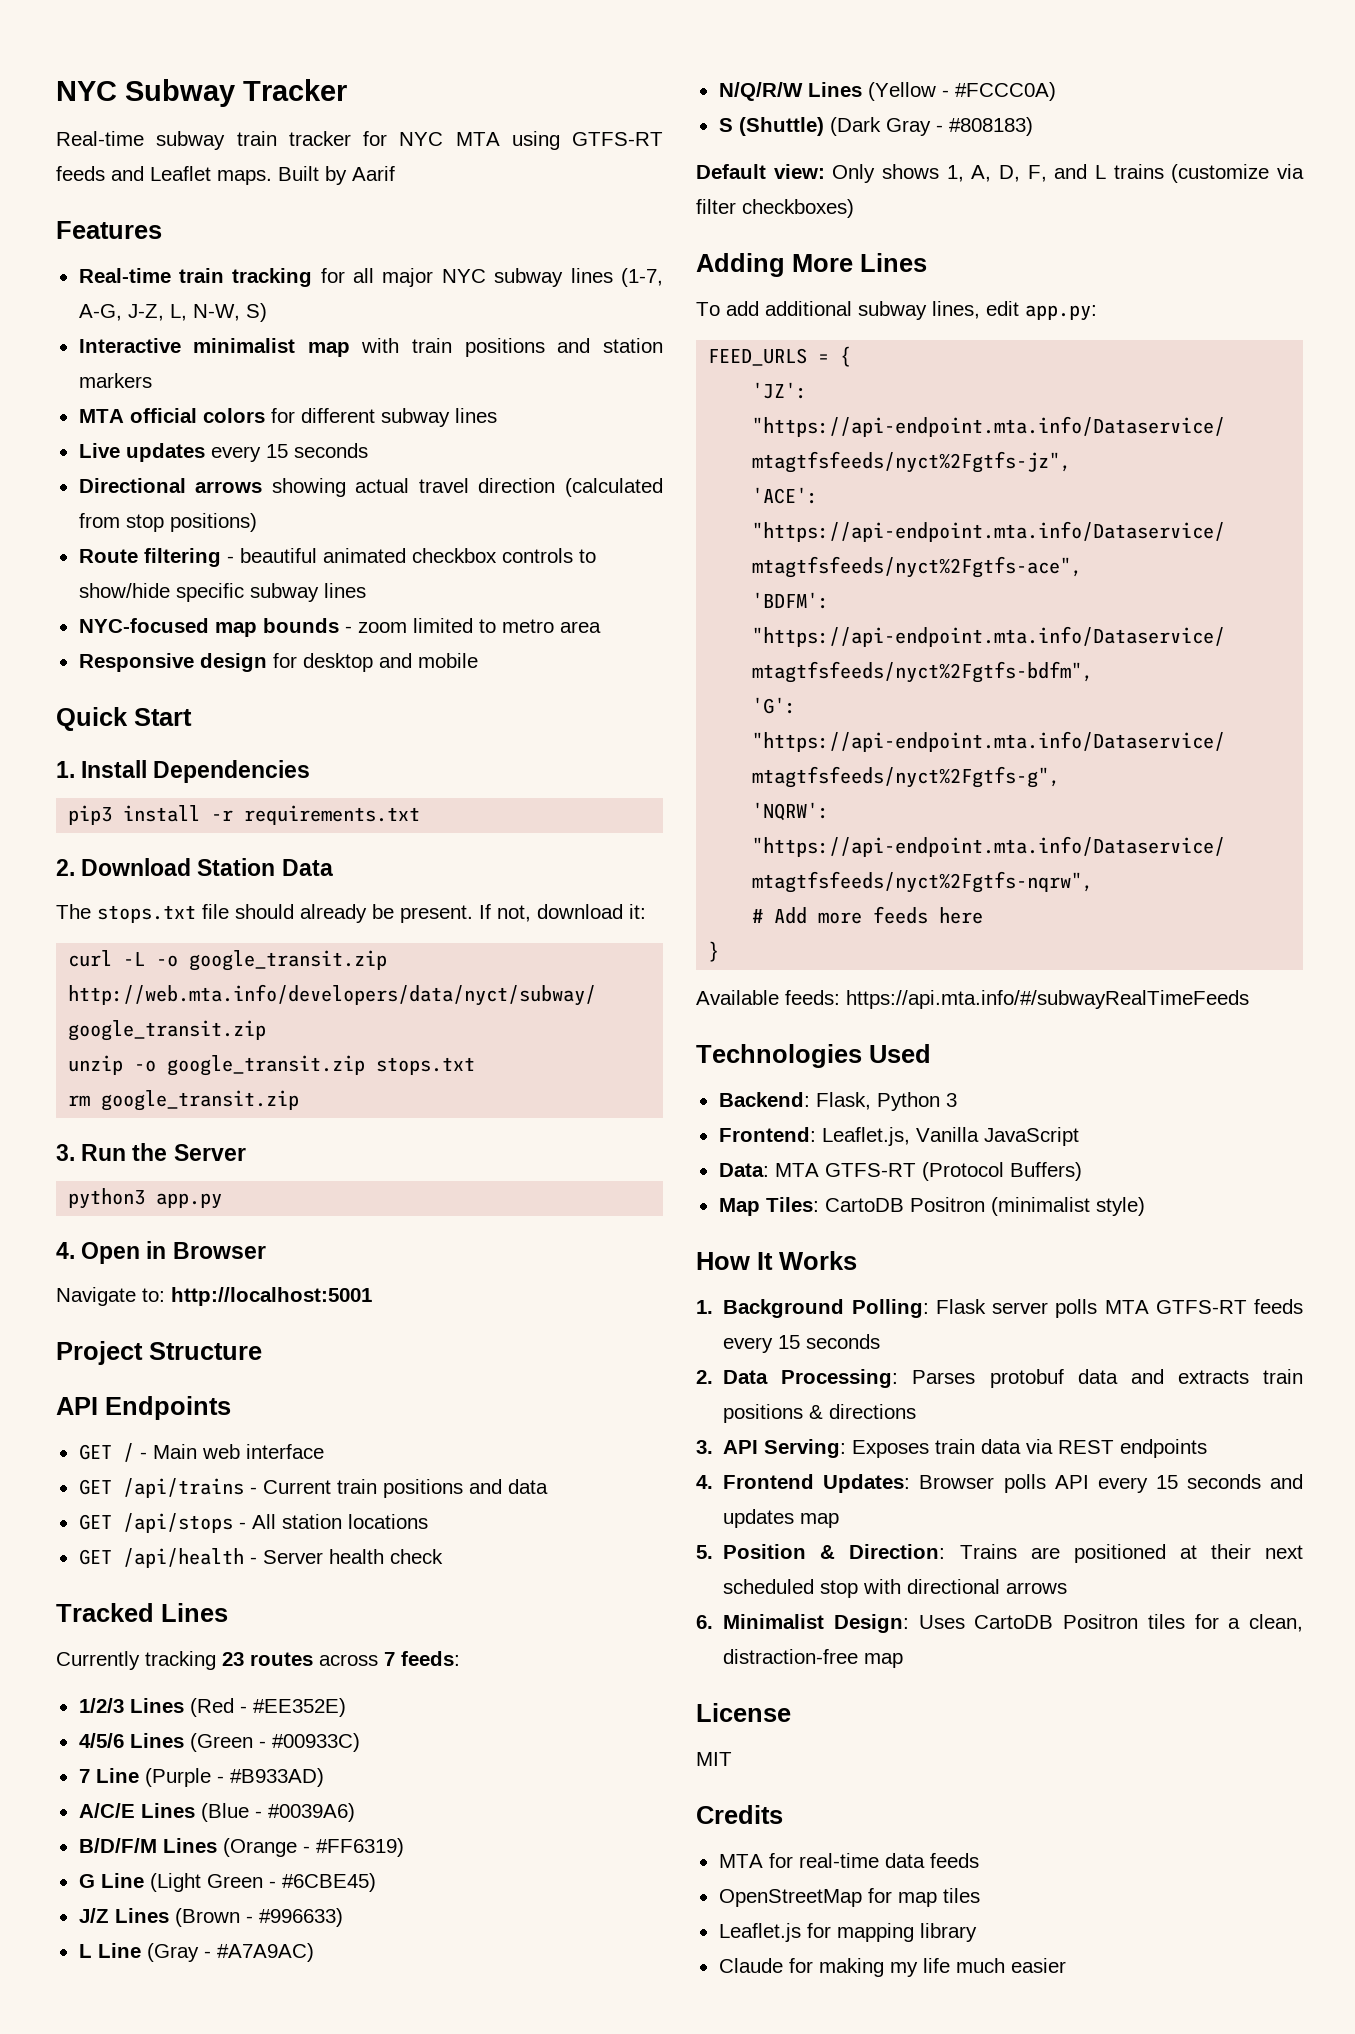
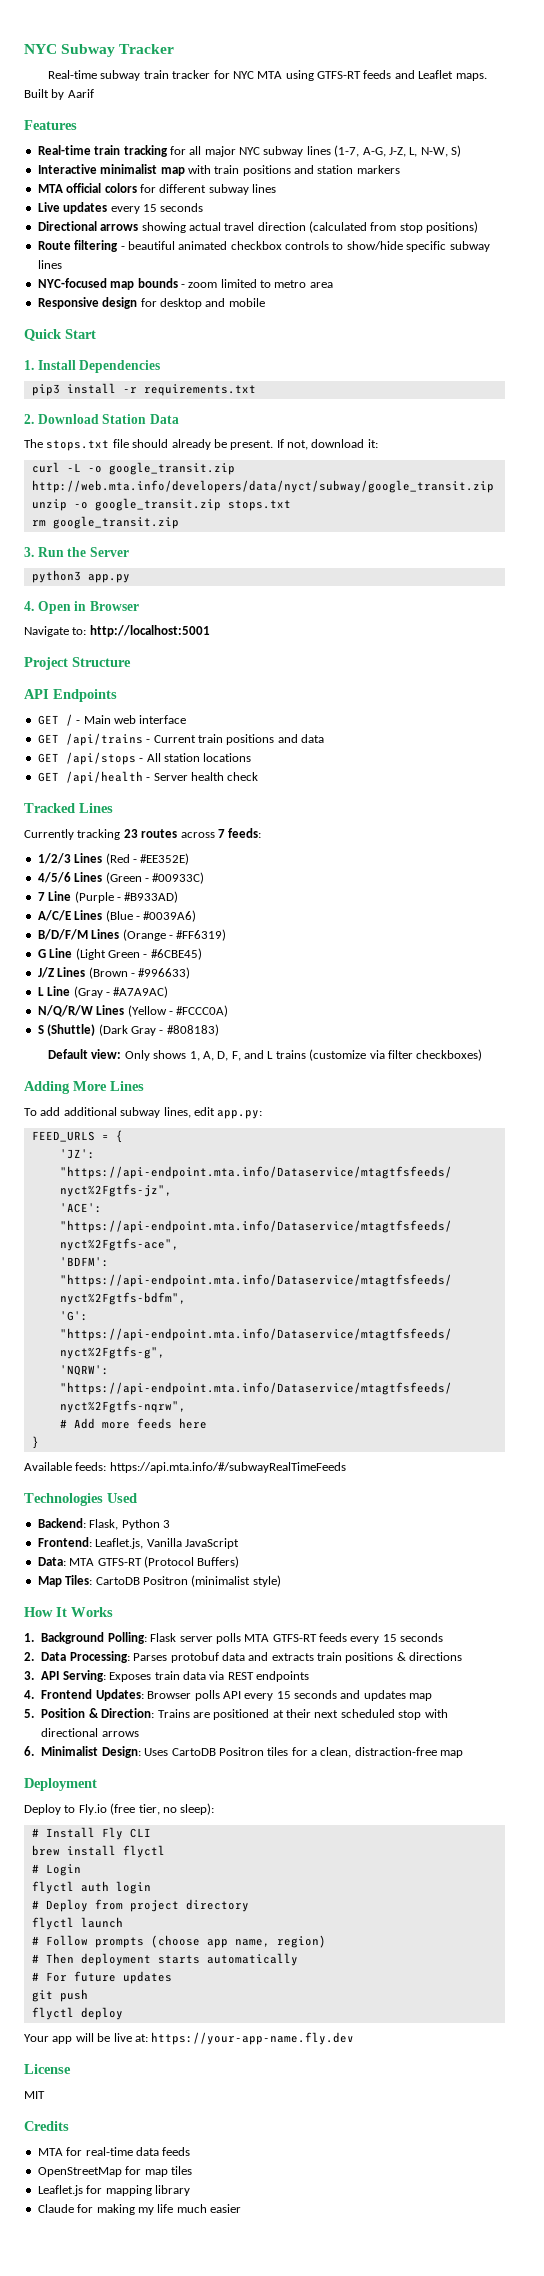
(904, 1660) none -> [24,1778,97,1791] [24,1803,215,1815] [31,1827,151,1840] [31,1845,165,1858] [31,1864,81,1876] [31,1881,151,1894] [31,1899,249,1912] [31,1917,123,1930] [31,1935,326,1948] [31,1953,298,1966] [31,1971,172,1984] [31,1989,88,2002] [31,2007,123,2020] [24,2032,355,2045] // Deployment // Deploy to Fly.io (free tier, no sleep): // # Install Fly CLI // brew install flyctl // # Login // flyctl auth login // # Deploy from project directory // flyctl launch // # Follow prompts (choose app name, region) // # Then deployment starts automatically // # For future updates // git push // flyctl deploy // Your app will be live at: https://your-app-name.fly.dev

